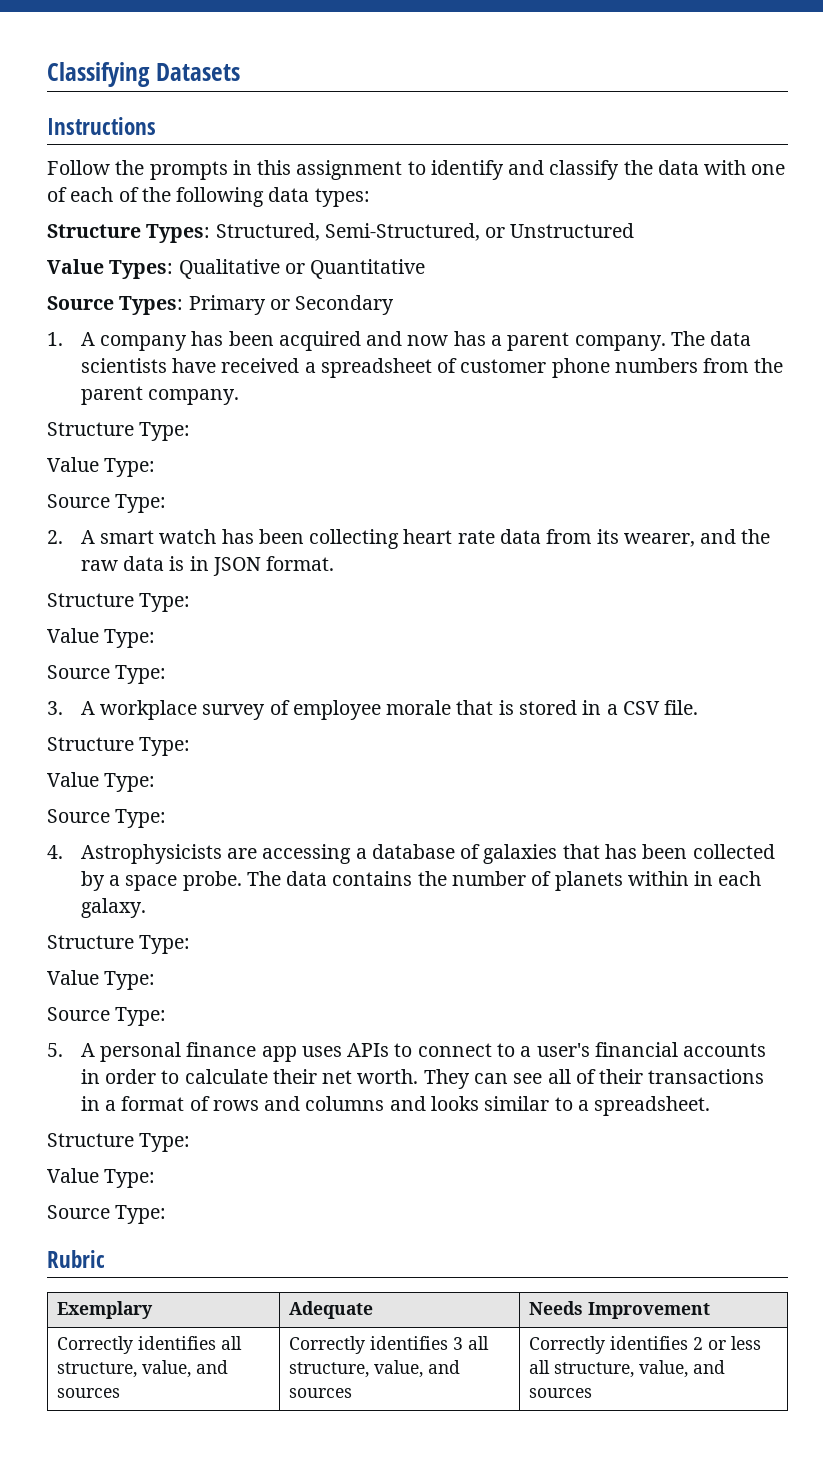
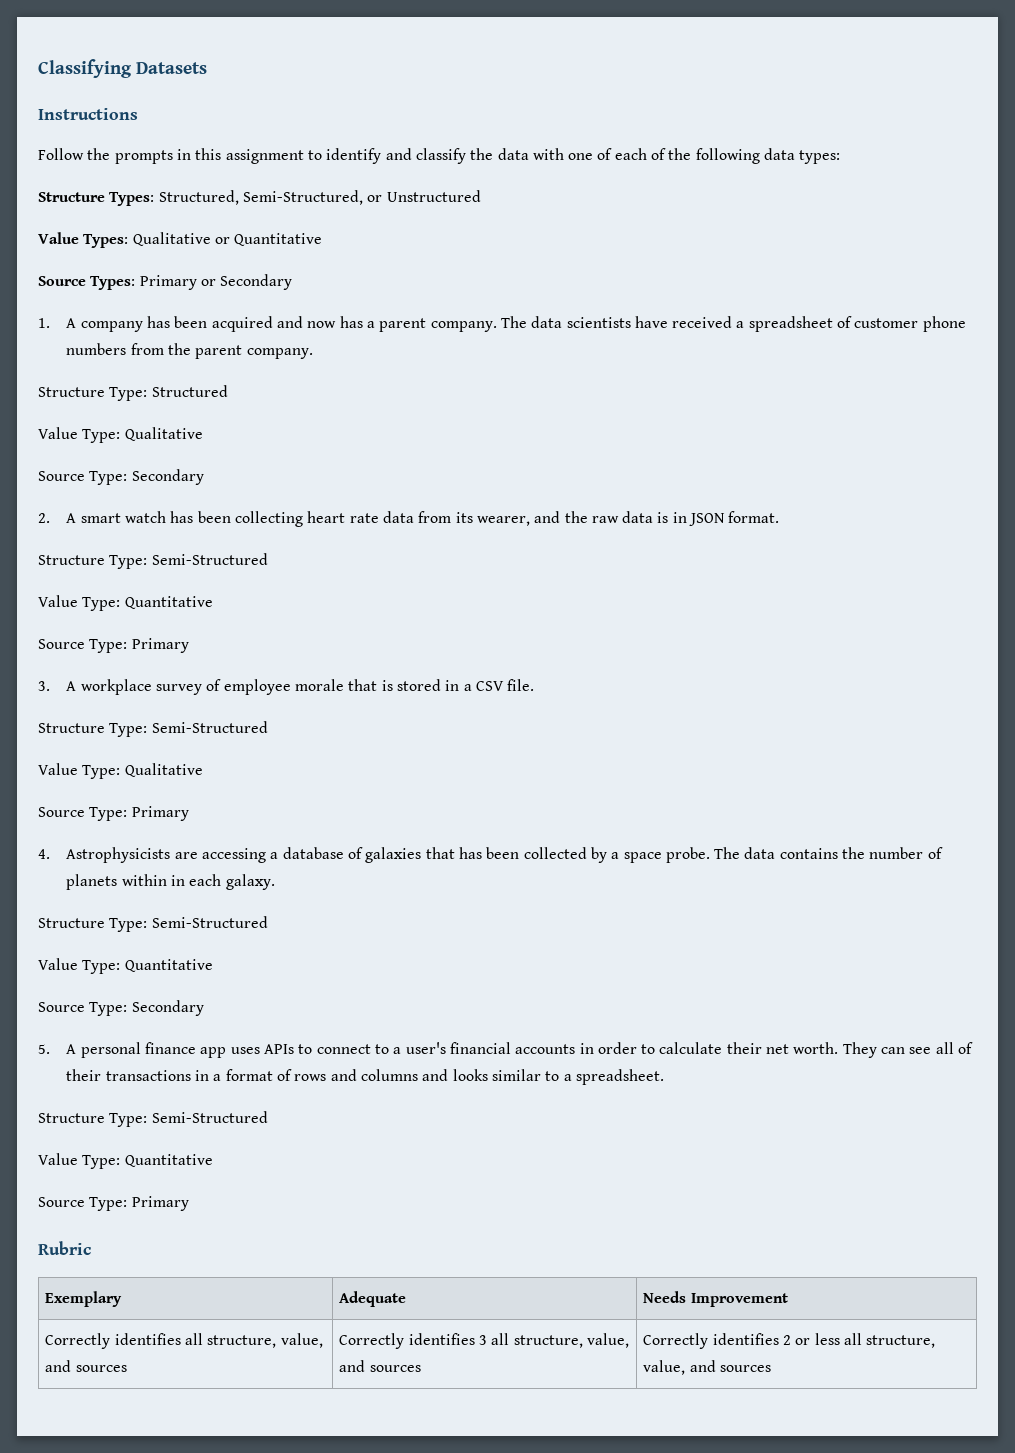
[47,457,156,477] [47,494,167,513] // Value Type: // Source Type: -> [151,385,228,397] [38,427,203,443] [38,469,204,485] Structured // Value Type: Qualitative // Source Type: Secondary
[47,628,156,648] [47,665,167,684] // Value Type: // Source Type: -> [151,553,268,565] [38,595,213,611] [38,638,189,653] Semi-Structured // Value Type: Quantitative // Source Type: Primary
[47,772,156,792] [47,809,167,828] // Value Type: // Source Type: -> [151,721,268,733] [38,763,203,779] [38,806,189,821] Semi-Structured // Value Type: Qualitative // Source Type: Primary
[47,970,156,990] [47,1007,167,1026] // Value Type: // Source Type: -> [151,916,268,928] [38,958,213,974] [38,1000,204,1016] Semi-Structured // Value Type: Quantitative // Source Type: Secondary
[47,1168,156,1188] [47,1205,167,1224] // Value Type: // Source Type: -> [151,1111,268,1123] [38,1153,213,1169] [38,1196,189,1211] Semi-Structured // Value Type: Quantitative // Source Type: Primary

